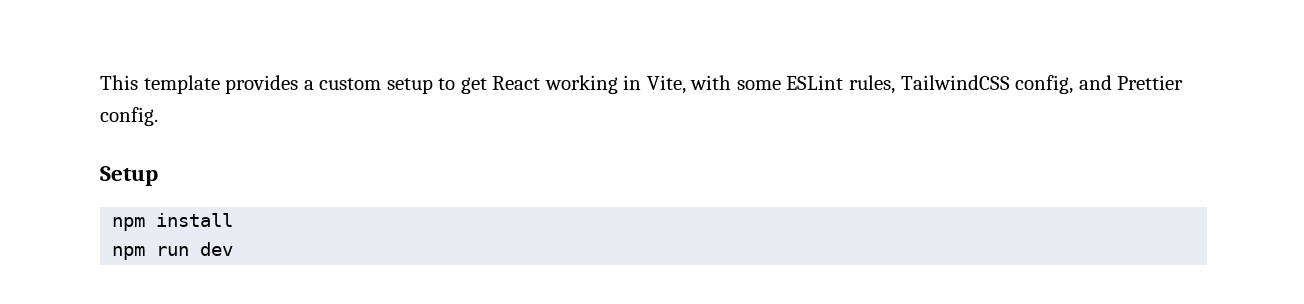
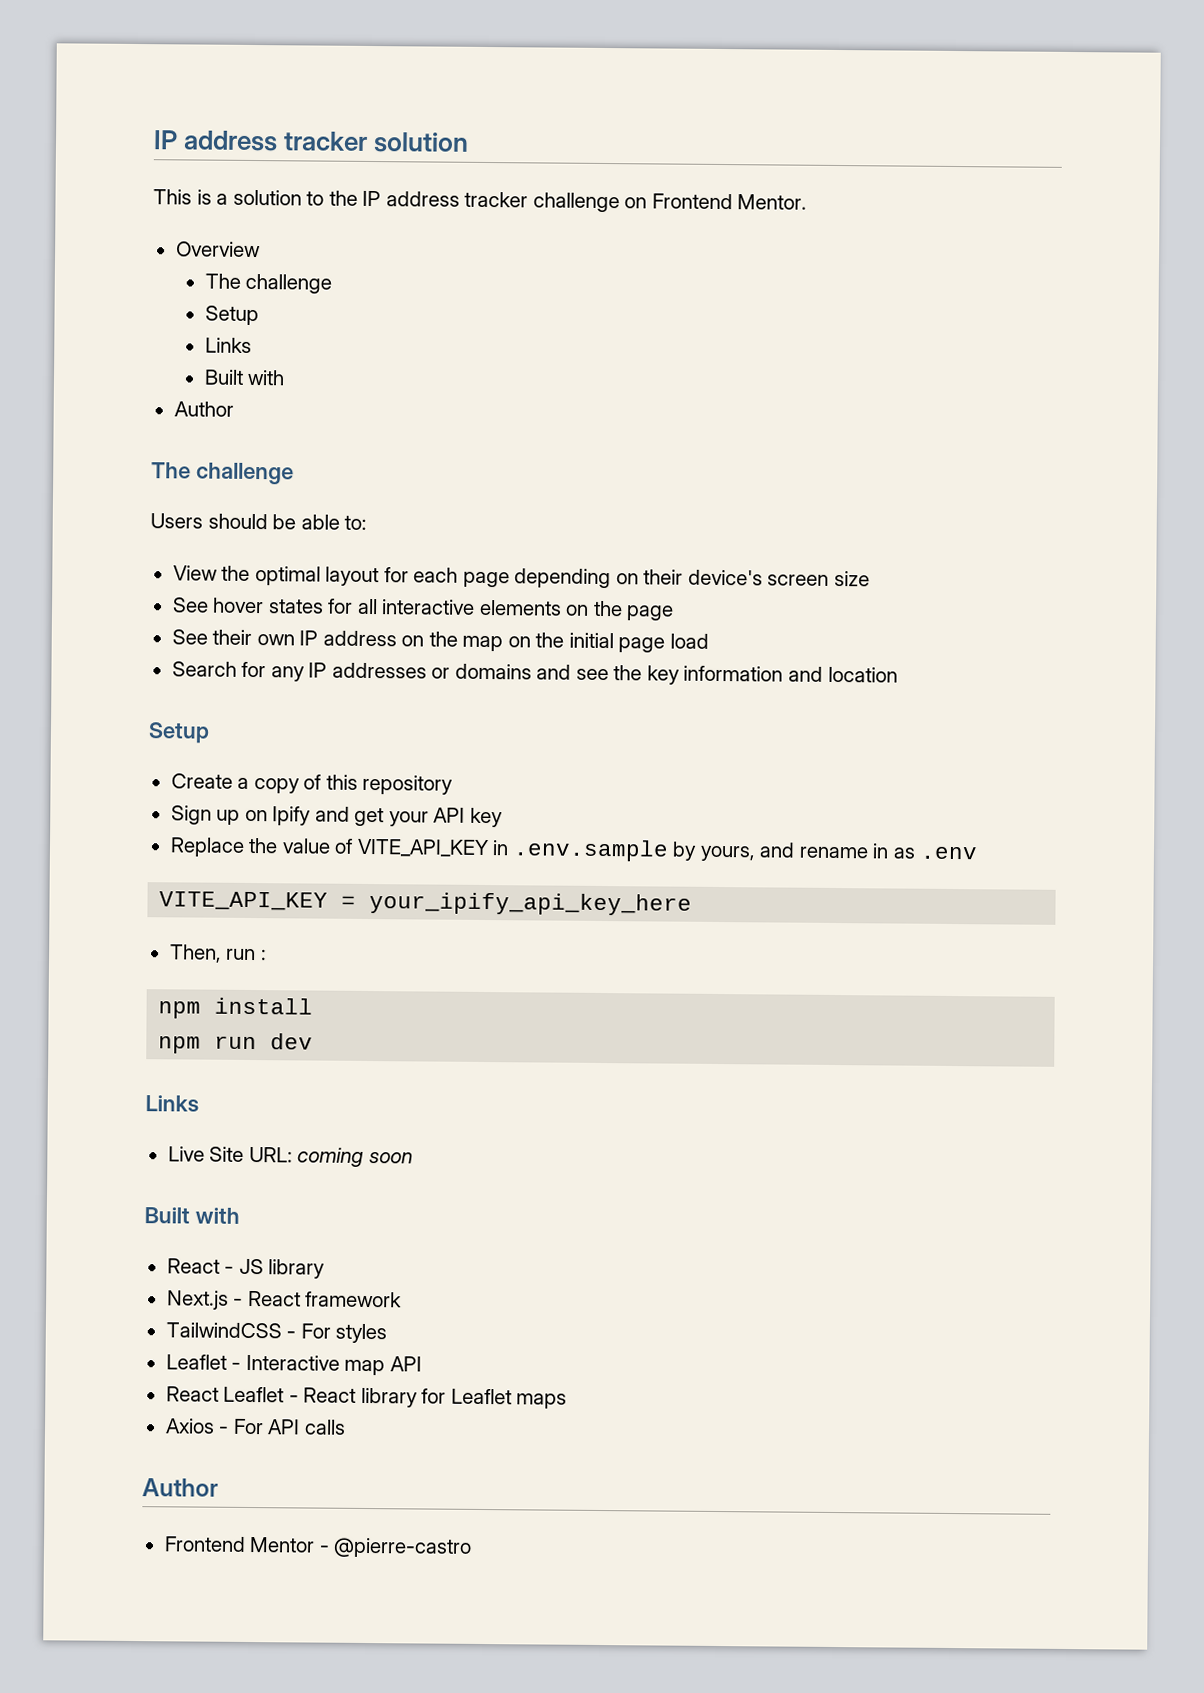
[100,75,1184,94] [100,107,158,126] [100,166,158,186] This template provides a custom setup to get React working in Vite, with some ESLint rules, TailwindCSS config, and Prettier config. // Setup -> [153,130,470,153] [153,189,808,213] [175,241,261,258] [204,273,333,294] [204,305,259,326] [204,337,252,353] [203,369,286,386] [173,401,234,417] [151,462,294,485] [150,513,368,530] [172,565,870,589] [171,597,675,621] [171,629,709,653] [171,661,898,685] [148,722,210,744] [170,773,454,795] [170,805,503,828] [169,837,978,862] [159,891,693,916] [168,944,267,963] IP address tracker solution // This is a solution to the IP address tracker challenge on Frontend Mentor. // Overview // The challenge // Setup // Links // Built with // Author // The challenge // Users should be able to: // View the optimal layout for each page depending on their device's screen size // See hover states for all interactive elements on the page // See their own IP address on the map on the initial page load // Search for any IP addresses or domains and see the key information and location // Setup // Create a copy of this repository // Sign up on Ipify and get your API key // Replace the value of VITE_API_KEY in .env.sample by yours, and rename in as .env // VITE_API_KEY = your_ipify_api_key_here // Then, run :
(234, 249) none -> [145,1095,199,1113] [167,1146,413,1167] [144,1207,240,1224] [166,1258,326,1279] [166,1290,403,1310] [165,1322,388,1344] [165,1354,422,1376] [165,1386,568,1409] [164,1418,346,1435] [142,1478,219,1497] [163,1536,473,1558] // Links // Live Site URL: coming soon // Built with // React - JS library // Next.js - React framework // TailwindCSS - For styles // Leaflet - Interactive map API // React Leaflet - React library for Leaflet maps // Axios - For API calls // Author // Frontend Mentor - @pierre-castro

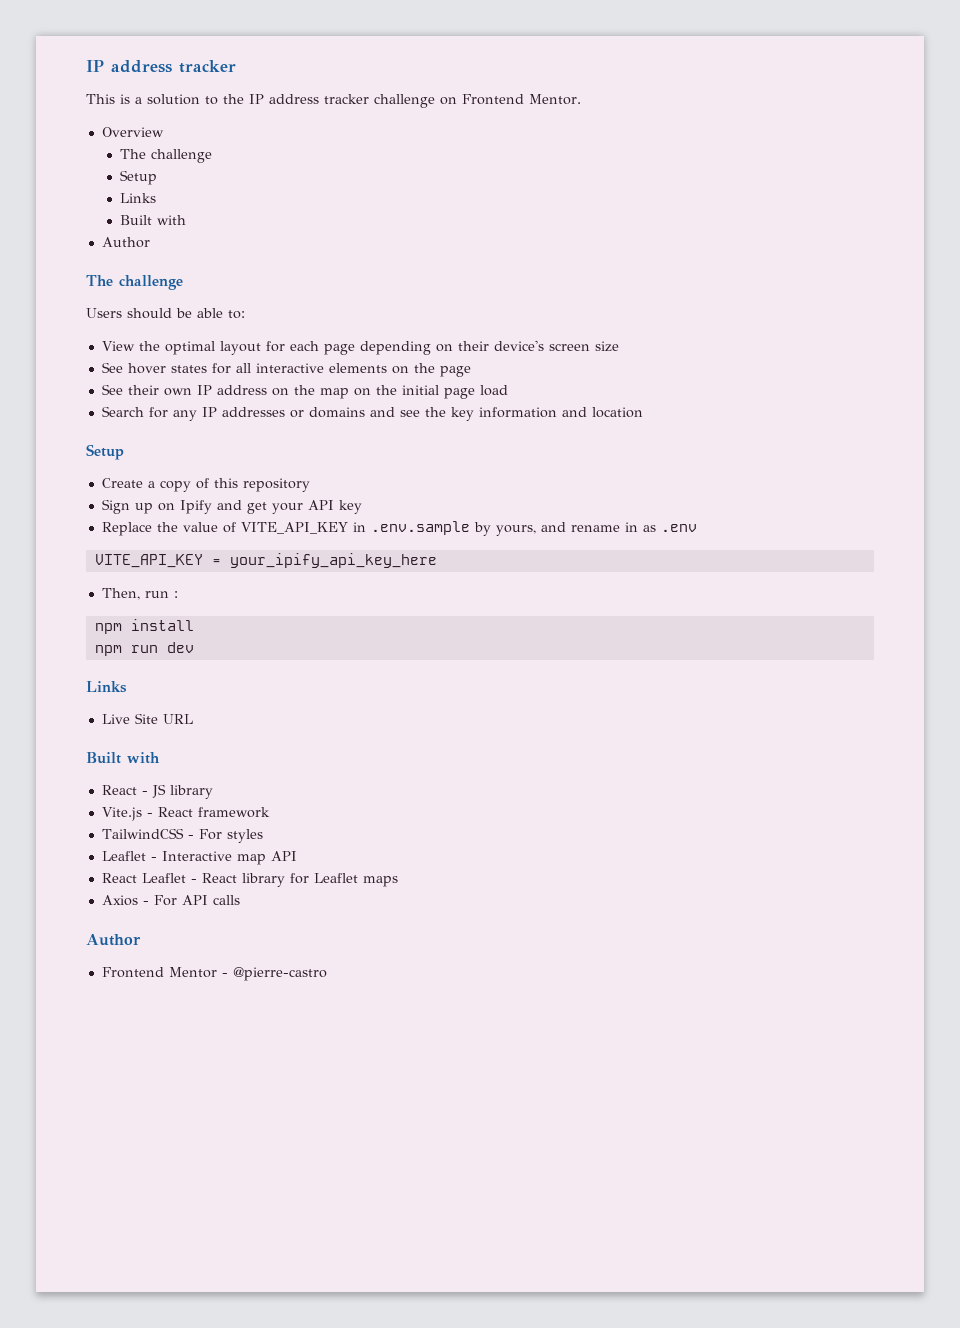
[153,130,470,153] IP address tracker solution -> [86,60,236,73] IP address tracker
[248,1146,413,1167] URL: coming soon -> [162,714,193,724] URL
[166,1290,229,1310] Next.js -> [101,807,142,821] Vite.js

